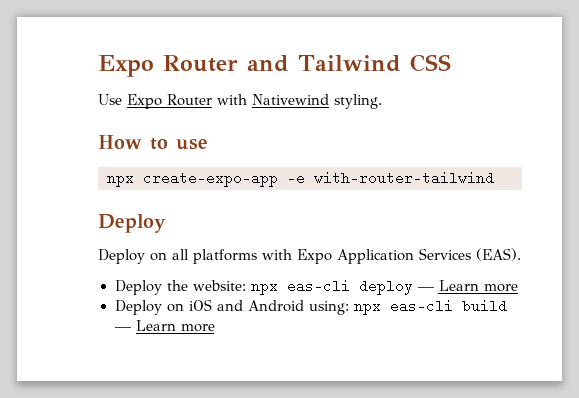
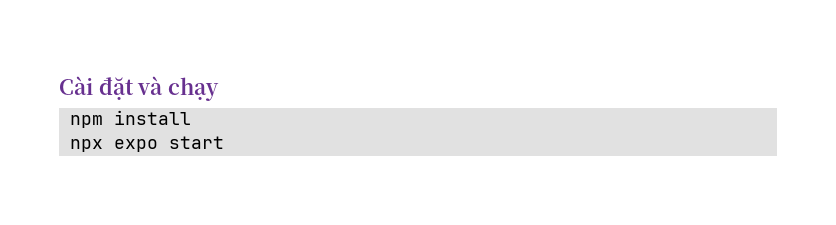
[98,54,451,77] [98,94,382,109] [98,135,208,150] [107,171,494,187] [98,214,166,233] [98,248,521,264] [114,279,518,295] [114,299,507,315] [114,320,215,332] Expo Router and Tailwind CSS // Use Expo Router with Nativewind styling. // How to use // npx create-expo-app -e with-router-tailwind // Deploy // Deploy on all platforms with Expo Application Services (EAS). // Deploy the website: npx eas-cli deploy — Learn more // Deploy on iOS and Android using: npx eas-cli build — Learn more -> [59,76,220,101] [69,110,191,128] [69,136,224,152] Cài đặt và chạy // npm install // npx expo start

